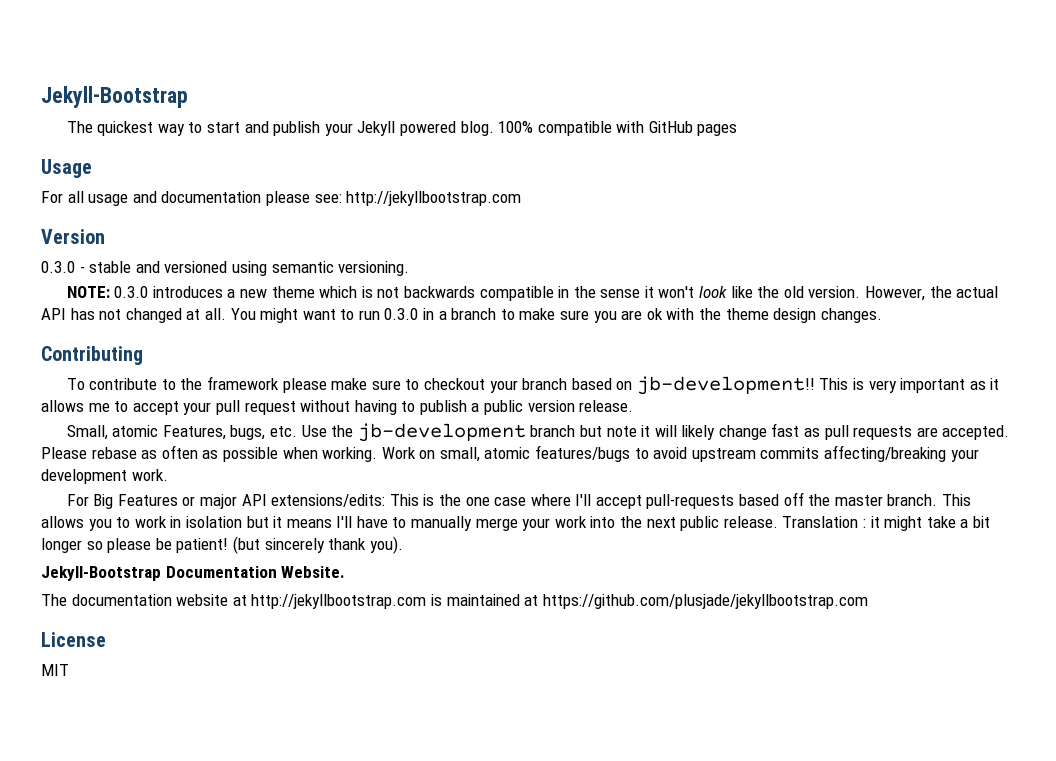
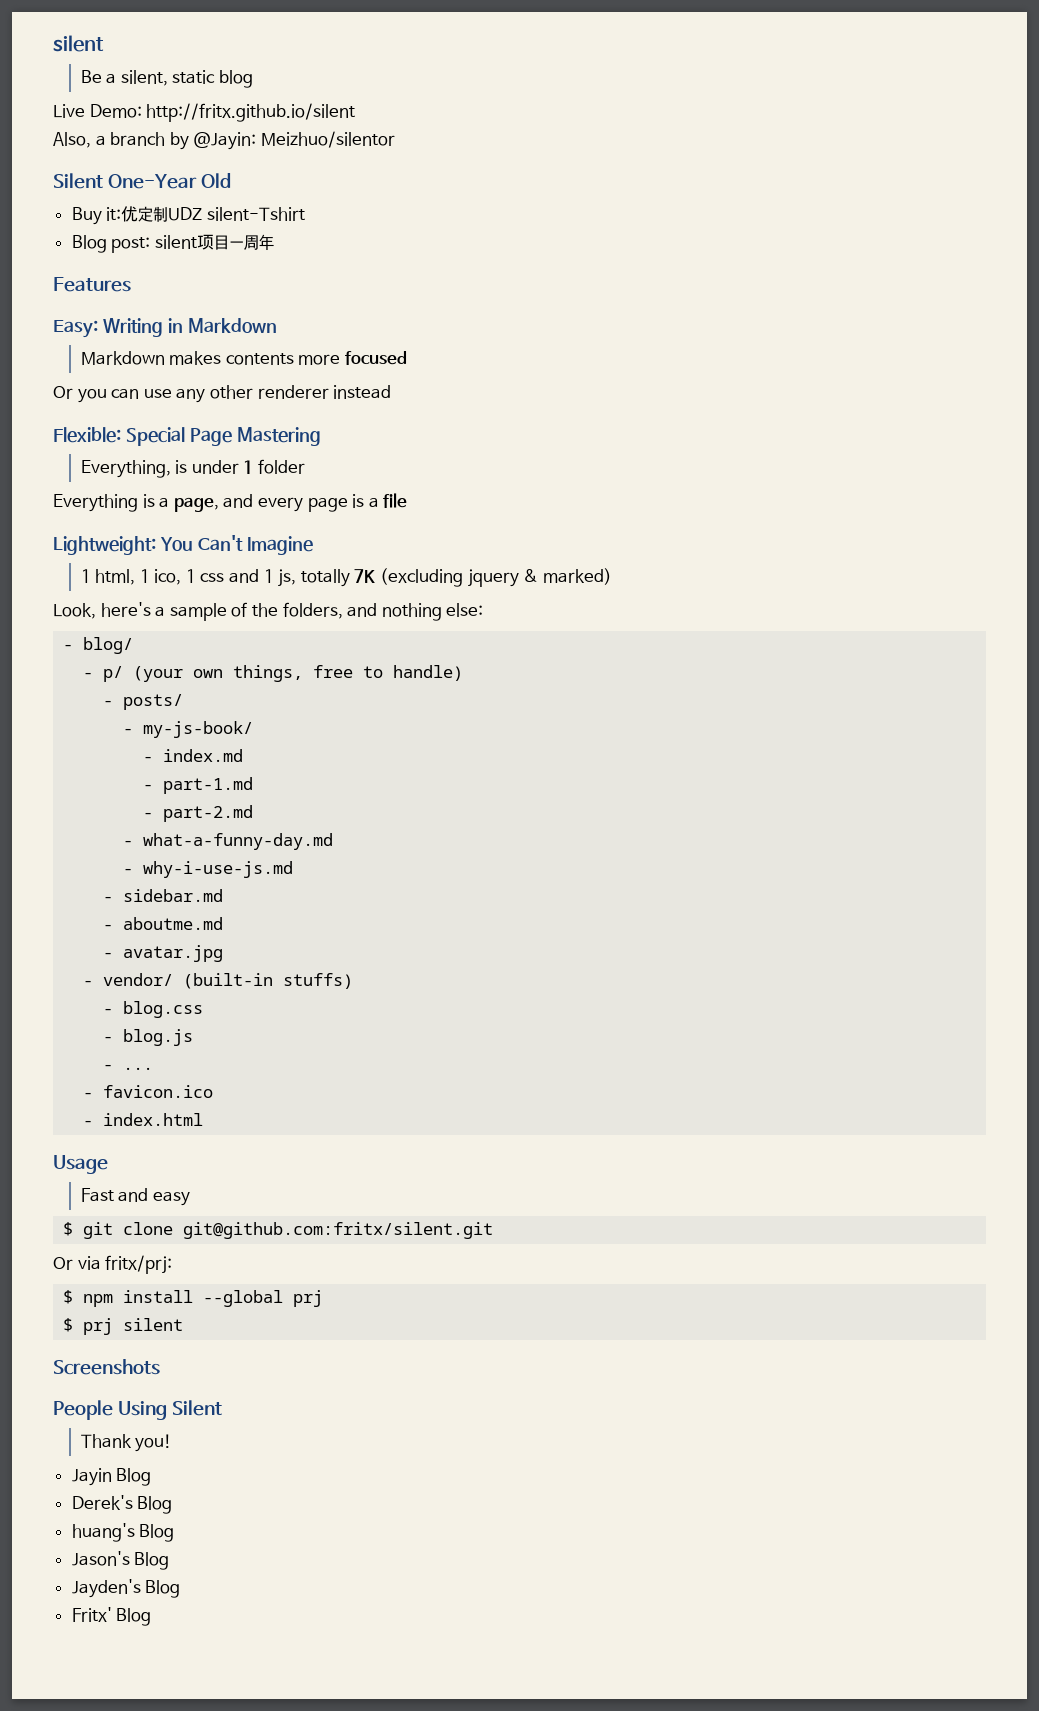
[41,86,188,108] [66,121,738,136] [41,159,92,178] [41,191,522,206] [41,229,105,244] [41,261,410,276] [66,286,999,301] [41,308,882,323] [41,346,143,365] [66,376,1000,395] [41,400,634,415] [66,423,1010,442] [41,445,979,462] [41,469,168,484] [66,492,972,509] [41,516,990,531] [41,536,403,554] [41,566,346,581] [41,594,868,609] [41,632,106,647] [41,664,69,676] Jekyll-Bootstrap // The quickest way to start and publish your Jekyll powered blog. 100% compatible with GitHub pages // Usage // For all usage and documentation please see: http://jekyllbootstrap.com // Version // 0.3.0 - stable and versioned using semantic versioning. // NOTE: 0.3.0 introduces a new theme which is not backwards compatible in the sense it won't look like the old version. However, the actual API has not changed at all. You might want to run 0.3.0 in a branch to make sure you are ok with the theme design changes. // Contributing // To contribute to the framework please make sure to checkout your branch based on jb-development!! This is very important as it allows me to accept your pull request without having to publish a public version release. // Small, atomic Features, bugs, etc. Use the jb-development branch but note it will likely change fast as pull requests are accepted. Please rebase as often as possible when working. Work on small, atomic features/bugs to avoid upstream commits affecting/breaking your development work. // For Big Features or major API extensions/edits: This is the one case where I'll accept pull-requests based off the master branch. This allows you to work in isolation but it means I'll have to manually merge your work into the next public release. Translation : it might take a bit longer so please be patient! (but sincerely thank you). // Jekyll-Bootstrap Documentation Website. // The documentation website at http://jekyllbootstrap.com is maintained at https://github.com/plusjade/jekyllbootstrap.com // License // MIT -> [53,35,104,52] [80,70,253,88] [53,103,356,122] [53,131,395,150] [53,173,231,189] [71,206,305,225] [71,234,274,253] [53,277,131,292] [53,318,277,338] [80,351,407,365] [53,385,392,403] [53,427,321,446] [80,459,305,478] [53,493,408,512] [53,535,313,555] [80,568,612,587] [53,602,484,621] [63,637,134,654] [83,665,464,682] [103,694,184,710] [123,721,254,738] [143,749,244,762] [143,777,254,794] [143,805,254,822] [123,833,334,850] [123,861,294,878] [103,889,224,902] [103,917,224,930] [103,945,224,962] [83,973,354,989] [103,1001,204,1018] [103,1029,194,1046] [103,1064,154,1070] [83,1085,214,1098] [83,1113,204,1126] [53,1155,108,1174] [80,1188,190,1206] [63,1222,494,1239] [53,1255,173,1274] [63,1290,324,1307] [63,1318,184,1335] [53,1359,160,1375] [53,1400,222,1420] [80,1434,173,1452] [71,1468,152,1486] [71,1495,173,1514] [71,1523,175,1542] [71,1551,170,1570] [71,1579,181,1598] [71,1607,152,1626] silent // Be a silent, static blog // Live Demo: http://fritx.github.io/silent // Also, a branch by @Jayin: Meizhuo/silentor // Silent One-Year Old // Buy it:优定制UDZ silent-Tshirt // Blog post: silent项目一周年 // Features // Easy: Writing in Markdown // Markdown makes contents more focused // Or you can use any other renderer instead // Flexible: Special Page Mastering // Everything, is under 1 folder // Everything is a page, and every page is a file // Lightweight: You Can't Imagine // 1 html, 1 ico, 1 css and 1 js, totally 7K (excluding jquery & marked) // Look, here's a sample of the folders, and nothing else: // - blog/ // - p/ (your own things, free to handle) // - posts/ // - my-js-book/ // - index.md // - part-1.md // - part-2.md // - what-a-funny-day.md // - why-i-use-js.md // - sidebar.md // - aboutme.md // - avatar.jpg // - vendor/ (built-in stuffs) // - blog.css // - blog.js // - ... // - favicon.ico // - index.html // Usage // Fast and easy // $ git clone git@github.com:fritx/silent.git // Or via fritx/prj: // $ npm install --global prj // $ prj silent // Screenshots // People Using Silent // Thank you! // Jayin Blog // Derek's Blog // huang's Blog // Jason's Blog // Jayden's Blog // Fritx' Blog

